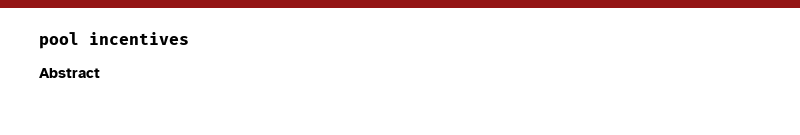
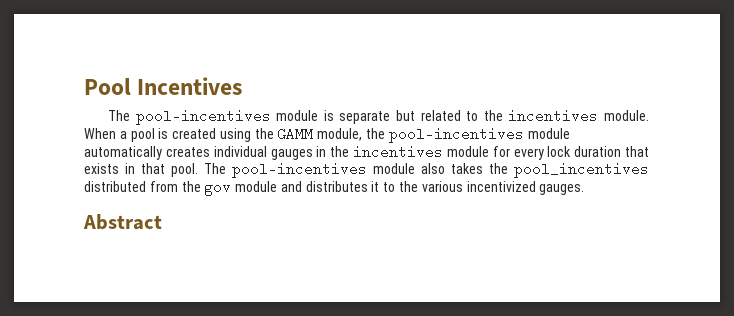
[39,32,189,49] pool incentives -> [84,77,243,95] [107,109,649,125] [84,127,570,143] [84,145,649,160] [84,162,649,178] [84,181,585,196] Pool Incentives // The pool-incentives module is separate but related to the incentives module. When a pool is created using the GAMM module, the pool-incentives module automatically creates individual gauges in the incentives module for every lock duration that exists in that pool. The pool-incentives module also takes the pool_incentives distributed from the gov module and distributes it to the various incentivized gauges.

